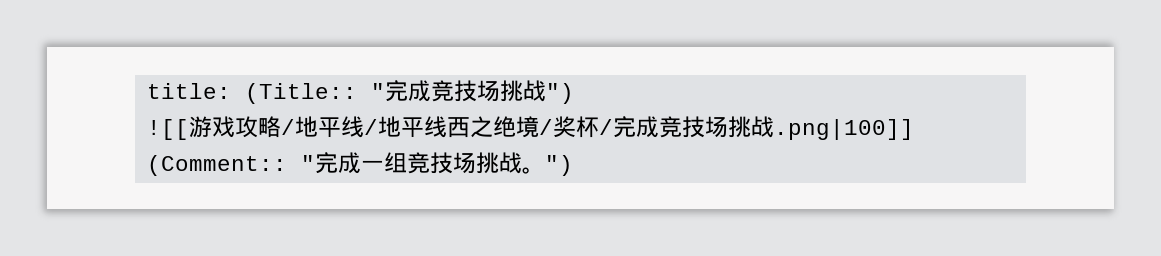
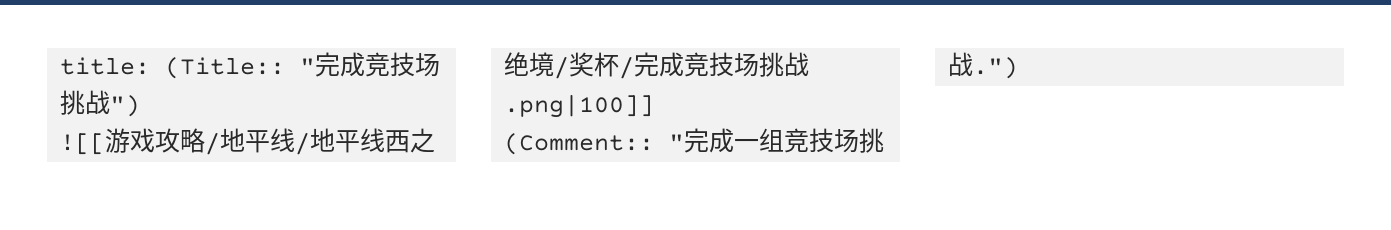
[522,155,574,176] 。") -> [972,57,1018,79] .")

